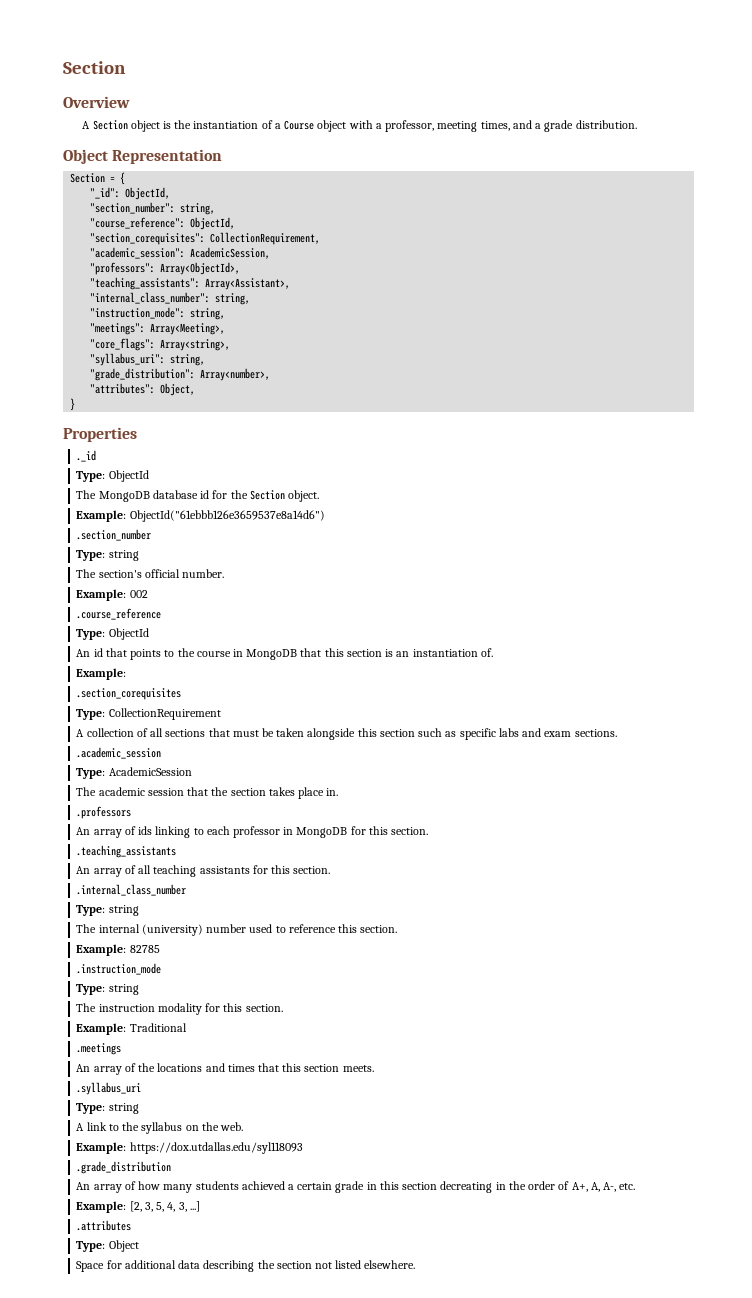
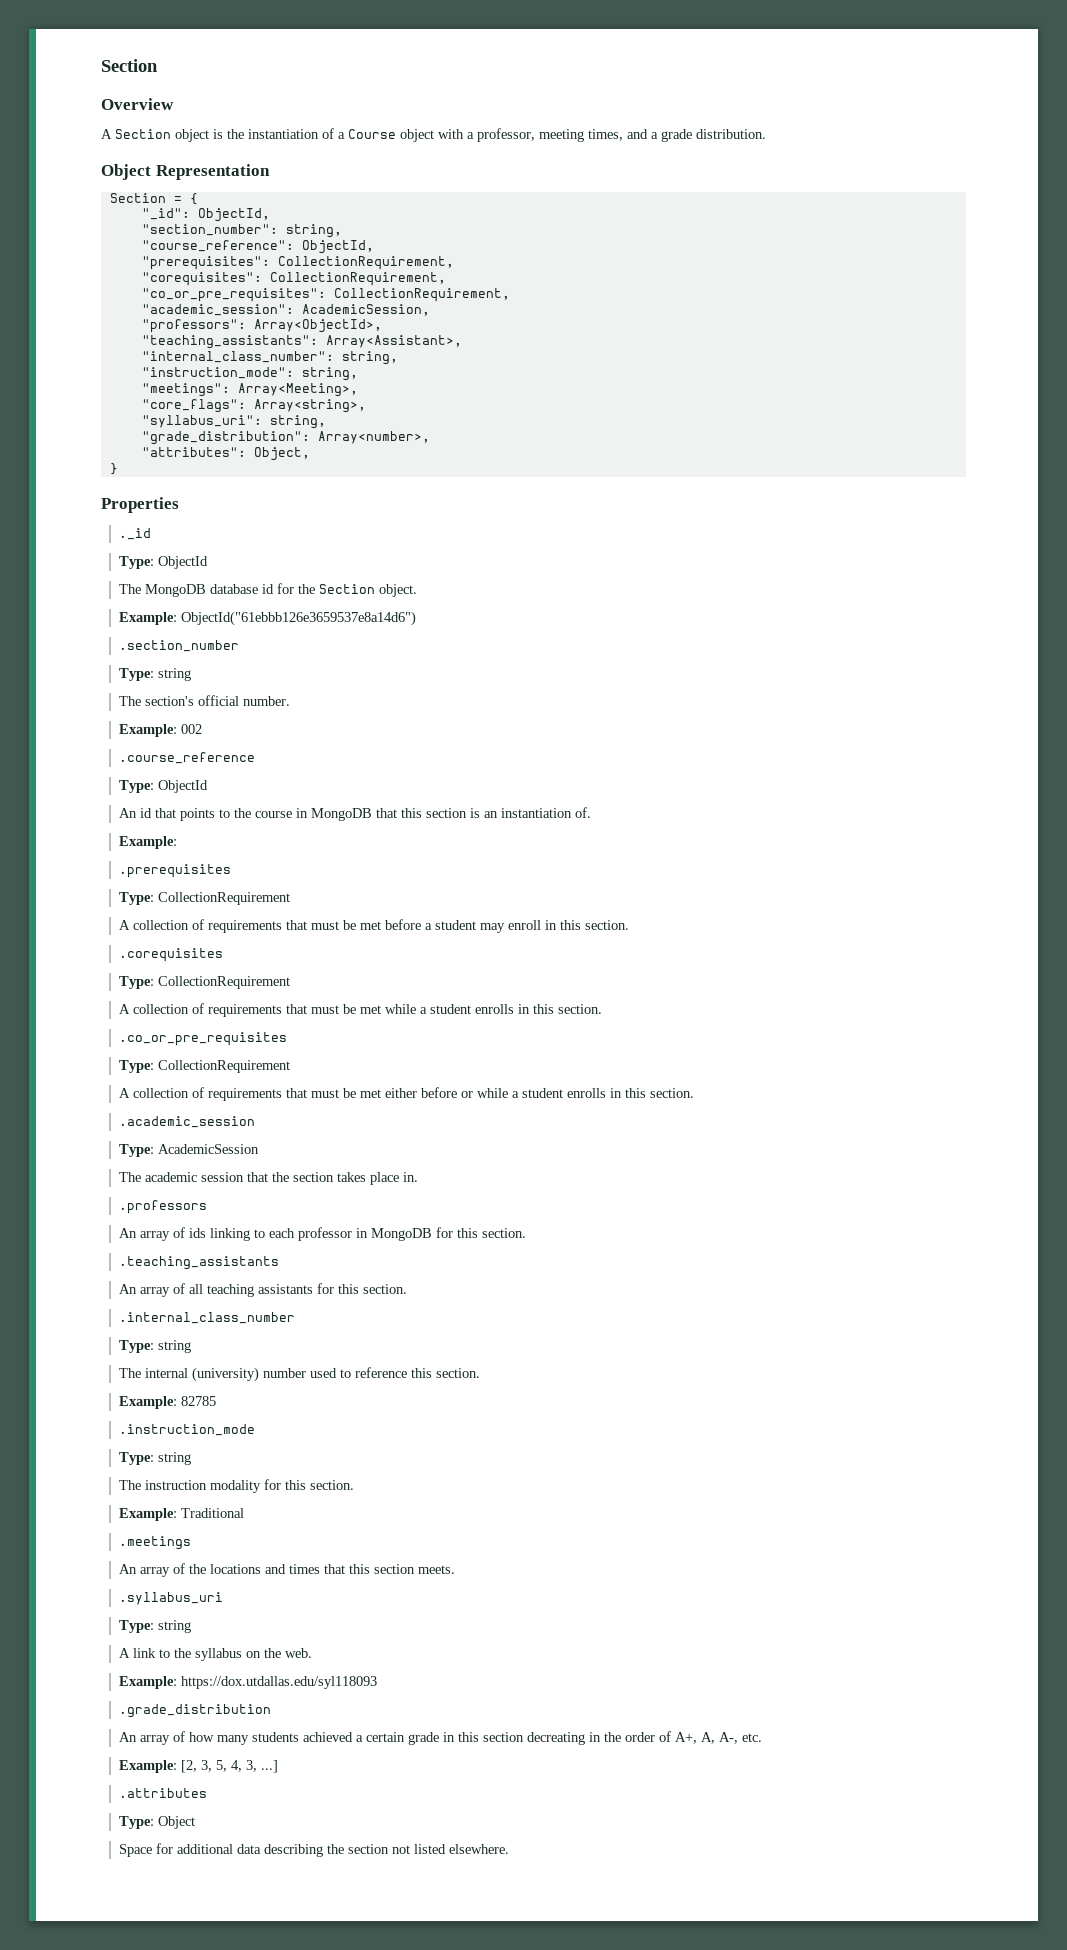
[90,233,206,245] "section_corequisites": -> [141,256,454,270] [141,272,446,286] [141,288,326,302] "prerequisites": CollectionRequirement, // "corequisites": CollectionRequirement, // "co_or_pre_requisites":
[76,688,182,700] [76,708,221,720] [76,728,617,740] .section_corequisites // Type: CollectionRequirement // A collection of all sections that must be taken alongside this section such as specific labs and exam sections. -> [119,864,232,878] [119,892,291,905] [119,919,630,933] [119,948,224,962] [119,976,291,989] [119,1003,603,1017] [119,1032,288,1046] [119,1060,291,1073] [119,1087,695,1101] .prerequisites // Type: CollectionRequirement // A collection of requirements that must be met before a student may enroll in this section. // .corequisites // Type: CollectionRequirement // A collection of requirements that must be met while a student enrolls in this section. // .co_or_pre_requisites // Type: CollectionRequirement // A collection of requirements that must be met either before or while a student enrolls in this section.

